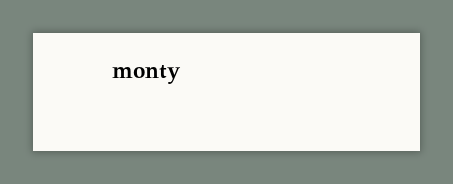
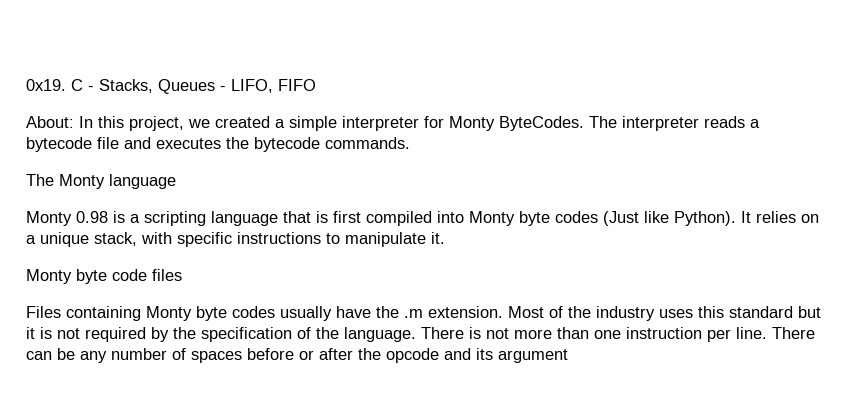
[112,65,181,84] monty -> [26,79,316,94] [26,116,760,131] [26,137,410,152] [26,174,176,189] [26,211,819,226] [26,232,445,247] [26,269,182,284] [26,306,821,321] [26,327,815,342] [26,348,568,363] 0x19. C - Stacks, Queues - LIFO, FIFO // About: In this project, we created a simple interpreter for Monty ByteCodes. The interpreter reads a bytecode file and executes the bytecode commands. // The Monty language // Monty 0.98 is a scripting language that is first compiled into Monty byte codes (Just like Python). It relies on a unique stack, with specific instructions to manipulate it. // Monty byte code files // Files containing Monty byte codes usually have the .m extension. Most of the industry uses this standard but it is not required by the specification of the language. There is not more than one instruction per line. There can be any number of spaces before or after the opcode and its argument

